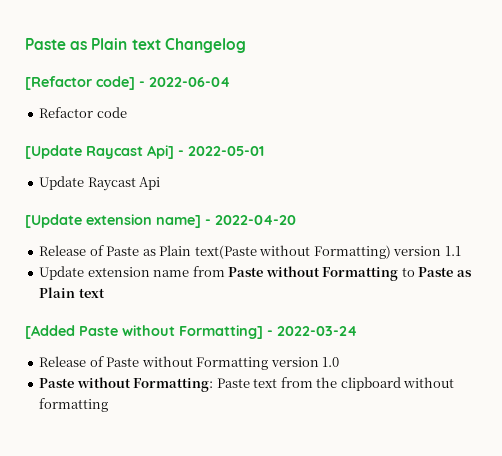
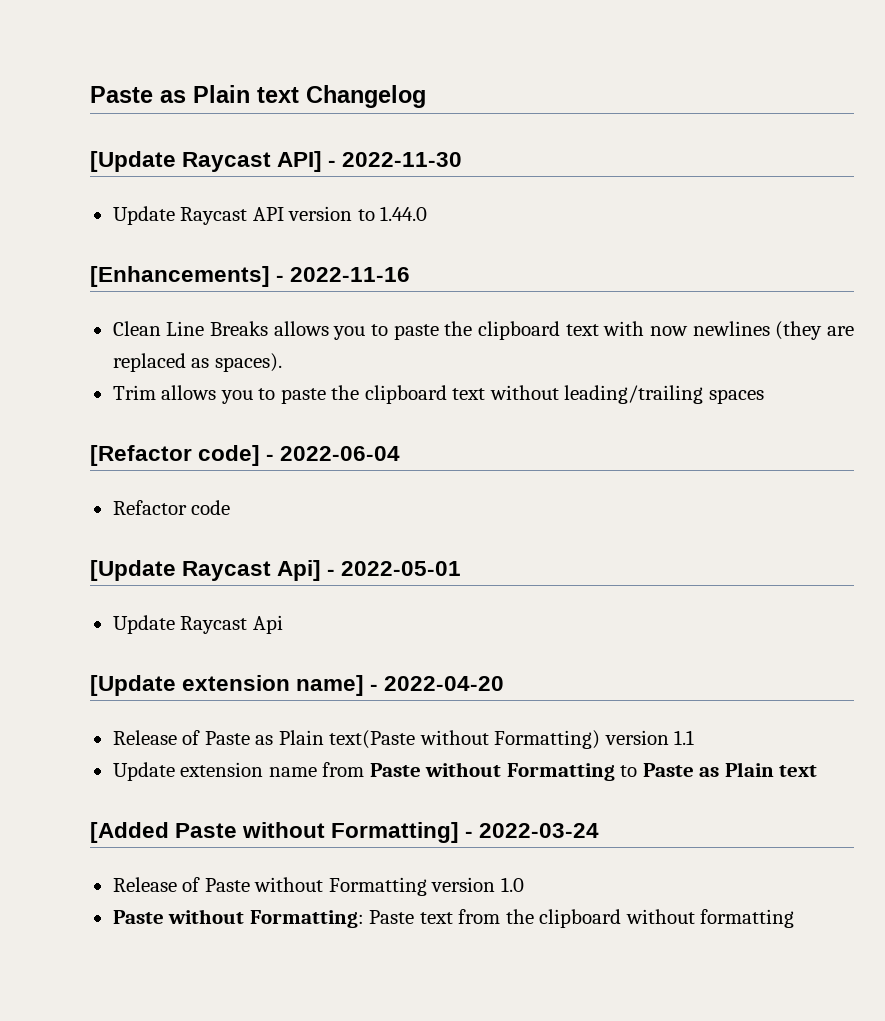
(246, 45) none -> [90,151,463,172] [112,206,428,225] [90,266,411,287] [112,321,854,340] [112,353,282,372] [112,385,764,404] // [Update Raycast API] - 2022-11-30 // Update Raycast API version to 1.44.0 // [Enhancements] - 2022-11-16 // Clean Line Breaks allows you to paste the clipboard text with now newlines (they are replaced as spaces). // Trim allows you to paste the clipboard text without leading/trailing spaces

